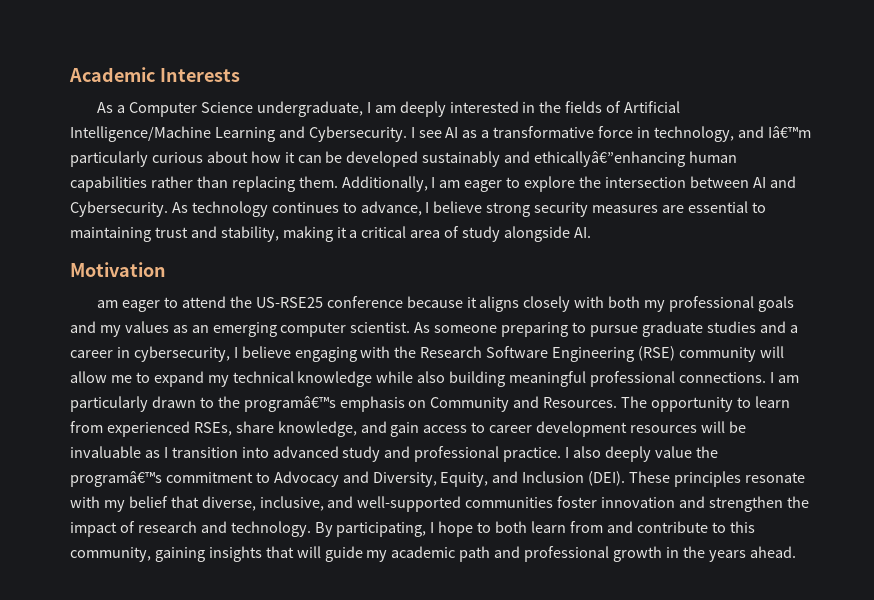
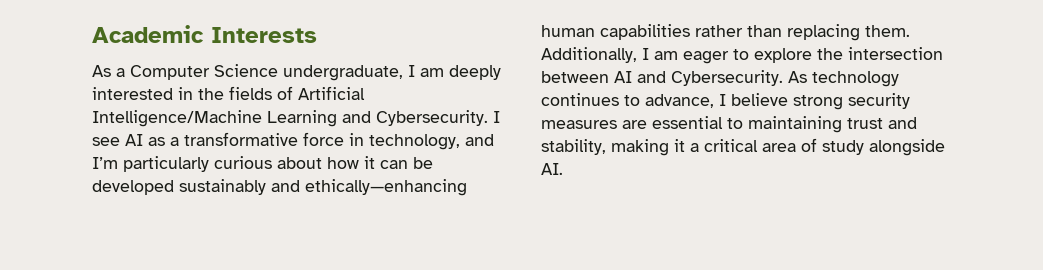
[767,126,811,138] Iâ€™m -> [92,157,118,169] I’m
[534,151,686,167] ethicallyâ€”enhancing -> [305,179,467,196] ethically—enhancing
[70,262,166,277] [97,296,794,312] [70,321,798,337] [70,346,784,362] [70,371,799,387] [70,396,790,412] [70,421,746,437] [70,446,718,462] [70,471,805,487] [70,496,809,512] [70,521,755,537] [70,546,796,562] // Motivation // am eager to attend the US-RSE25 conference because it aligns closely with both my professional goals and my values as an emerging computer scientist. As someone preparing to pursue graduate studies and a career in cybersecurity, I believe engaging with the Research Software Engineering (RSE) community will allow me to expand my technical knowledge while also building meaningful professional connections. I am particularly drawn to the programâ€™s emphasis on Community and Resources. The opportunity to learn from experienced RSEs, share knowledge, and gain access to career development resources will be invaluable as I transition into advanced study and professional practice. I also deeply value the programâ€™s commitment to Advocacy and Diversity, Equity, and Inclusion (DEI). These principles resonate with my belief that diverse, inclusive, and well-supported communities foster innovation and strengthen the impact of research and technology. By participating, I hope to both learn from and contribute to this community, gaining insights that will guide my academic path and professional growth in the years ahead. -> (563, 169) none

